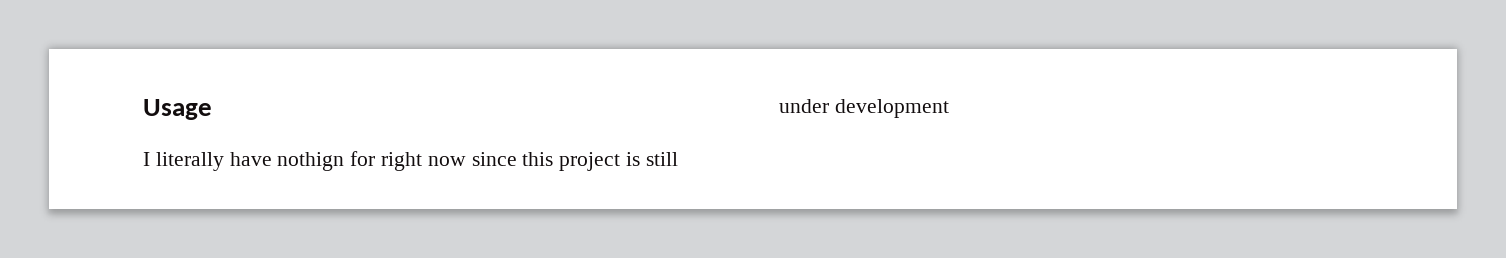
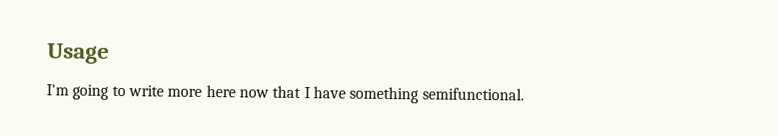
[143,151,678,171] [779,99,949,118] I literally have nothign for right now since this project is still under development -> [46,84,524,104] I'm going to write more here now that I have something semifunctional.

